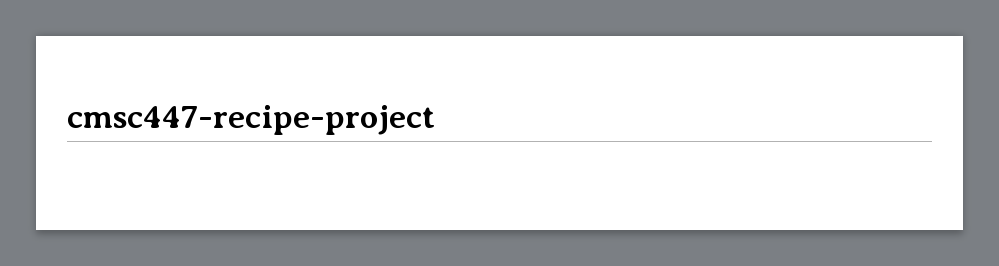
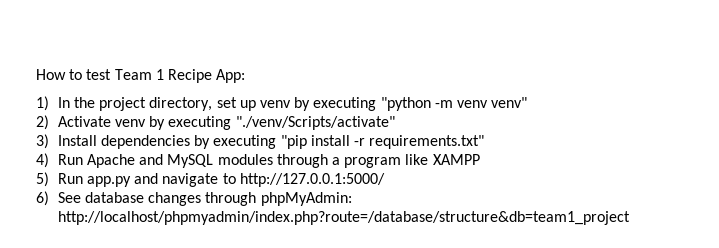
[67,105,435,135] cmsc447-recipe-project -> [36,69,246,83] [36,96,528,111] [36,115,395,130] [36,134,485,149] [36,153,480,168] [36,172,385,187] [36,191,352,206] [57,211,630,225] How to test Team 1 Recipe App: // 1) In the project directory, set up venv by executing "python -m venv venv" // 2) Activate venv by executing "./venv/Scripts/activate" // 3) Install dependencies by executing "pip install -r requirements.txt" // 4) Run Apache and MySQL modules through a program like XAMPP // 5) Run app.py and navigate to http://127.0.0.1:5000/ // 6) See database changes through phpMyAdmin: http://localhost/phpmyadmin/index.php?route=/database/structure&db=team1_project

